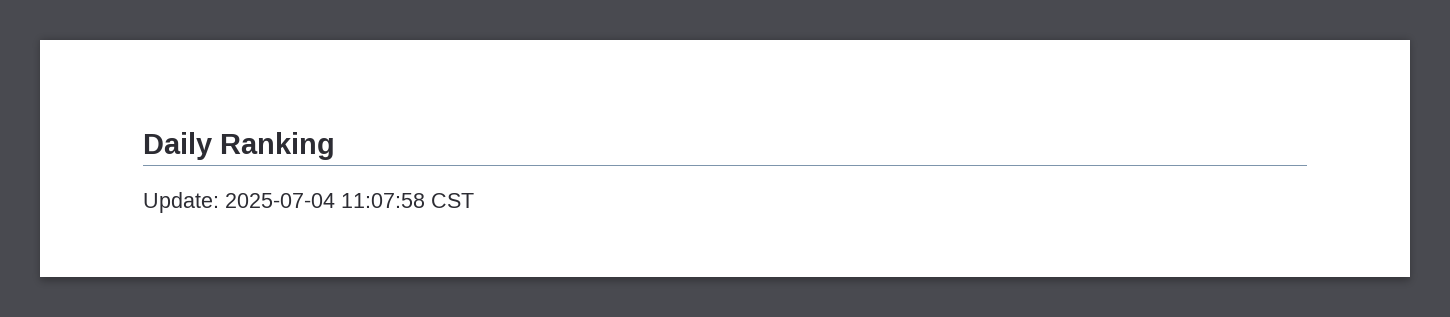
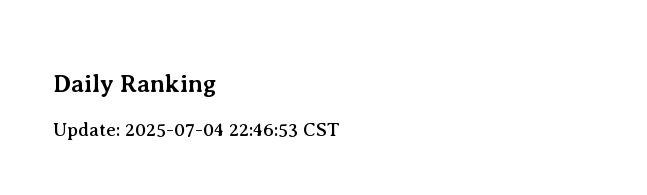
[341,193,425,208] 11:07:58 -> [229,123,299,137] 22:46:53

